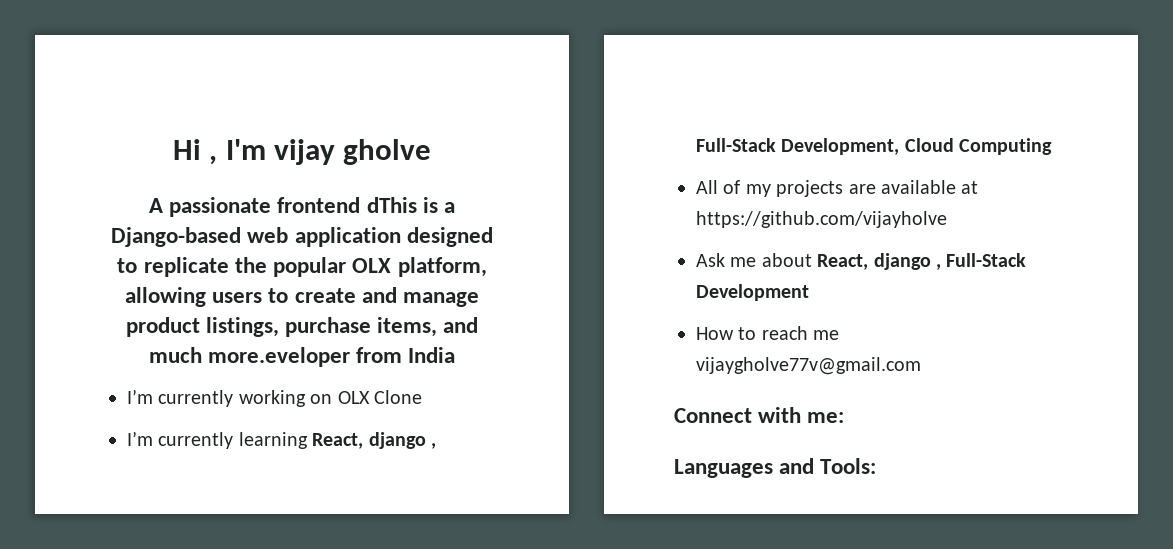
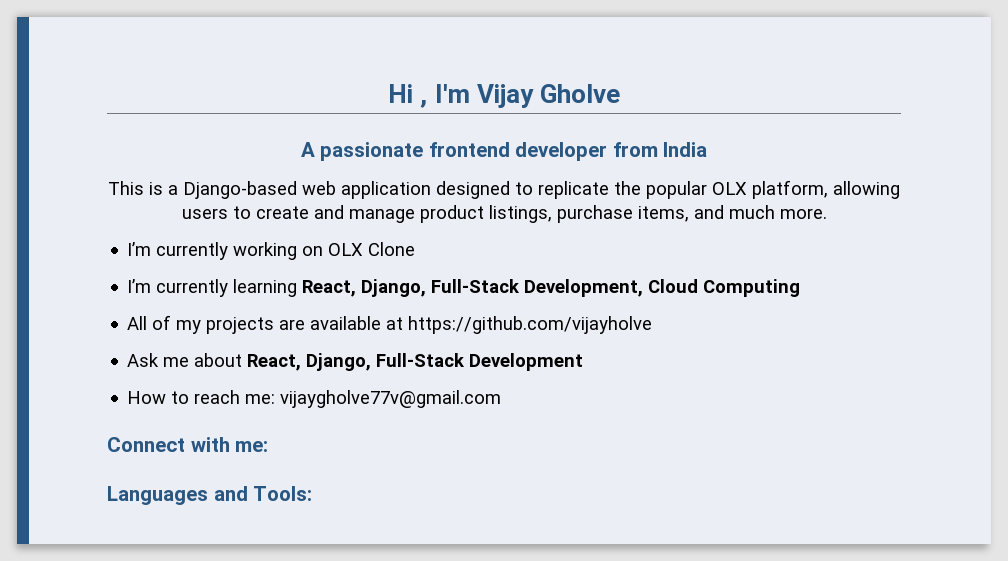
[273,139,432,165] vijay gholve -> [476,84,620,108] Vijay Gholve
[366,197,417,213] dThis -> [515,142,708,161] [108,181,144,195] developer from India // This
[207,347,456,367] more.eveloper from India -> [779,208,827,219] more.
[368,432,436,449] django , -> [361,279,427,297] Django,
[873,253,941,270] django , -> [306,353,372,371] Django,
[813,330,840,340] me -> [245,394,276,404] me:

